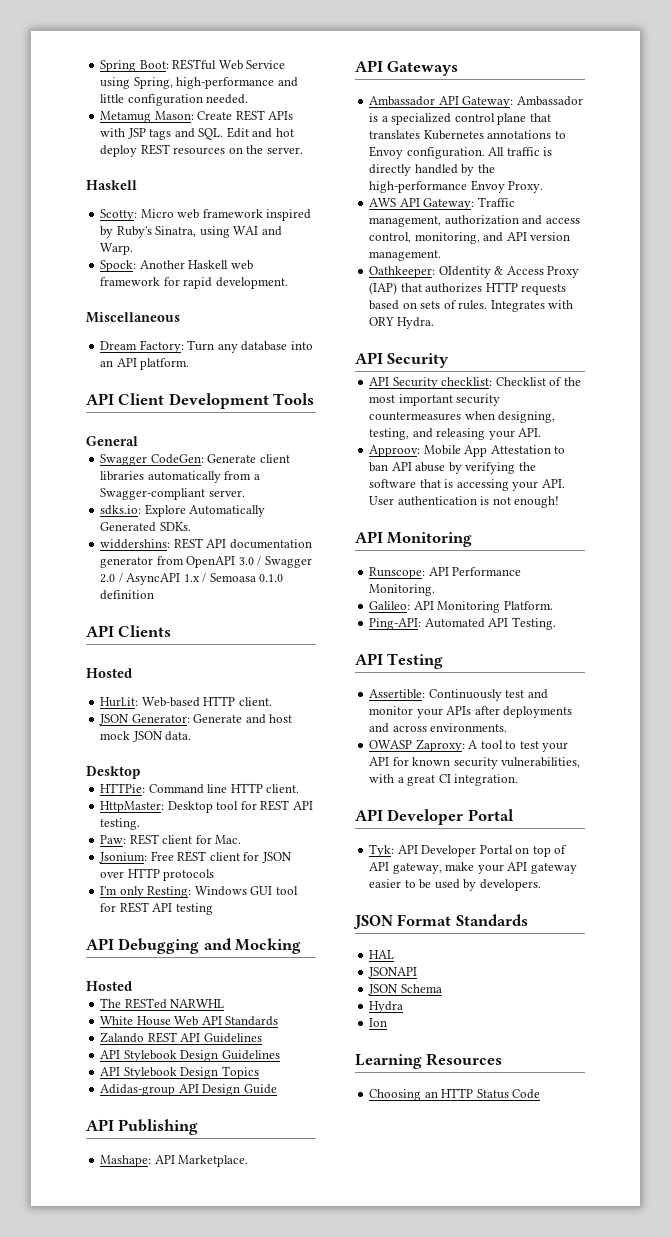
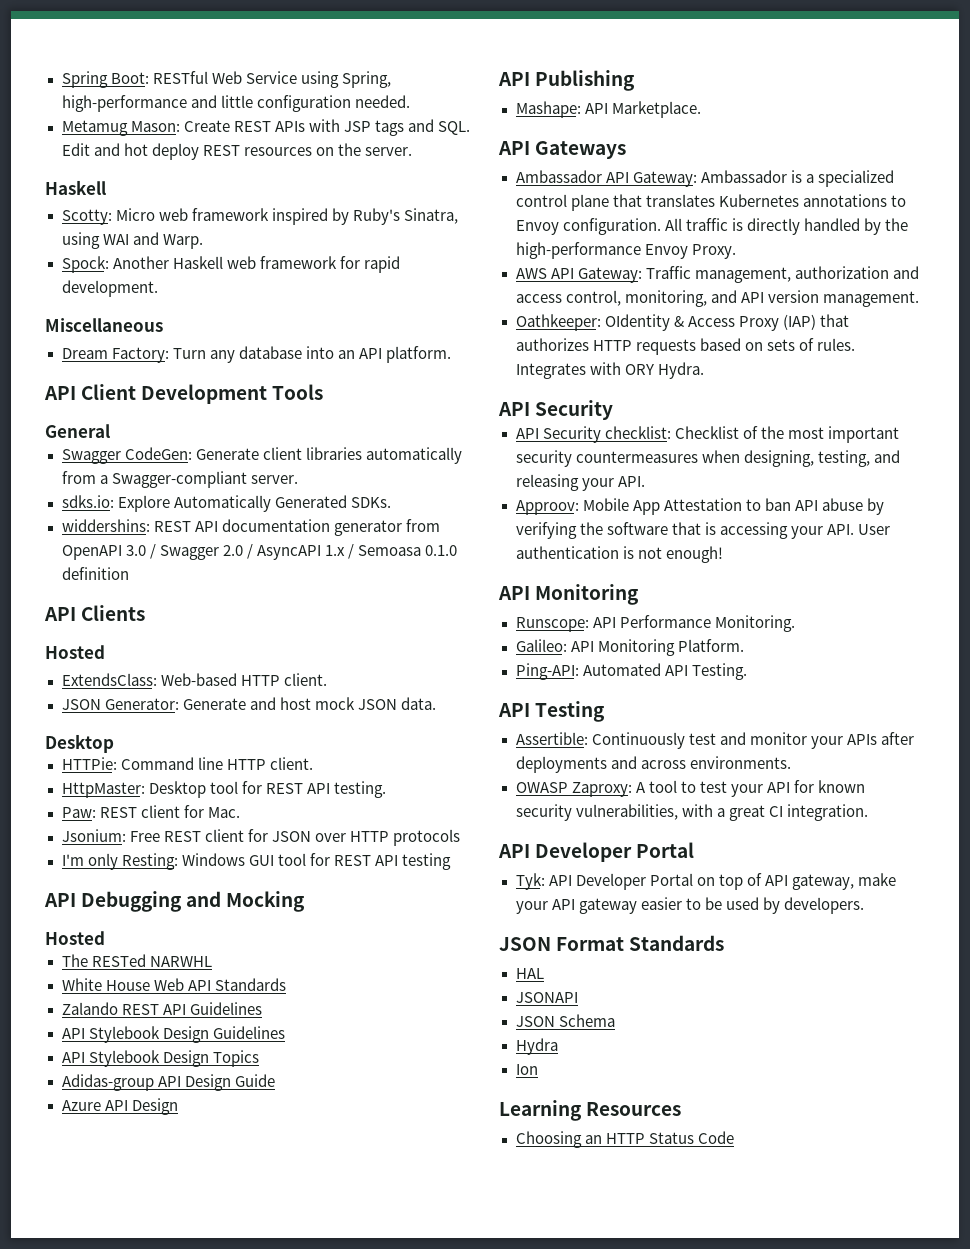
[100,697,139,707] Hurl.it: -> [61,673,157,686] ExtendsClass:
(277, 1089) none -> [61,1098,178,1115] // Azure API Design

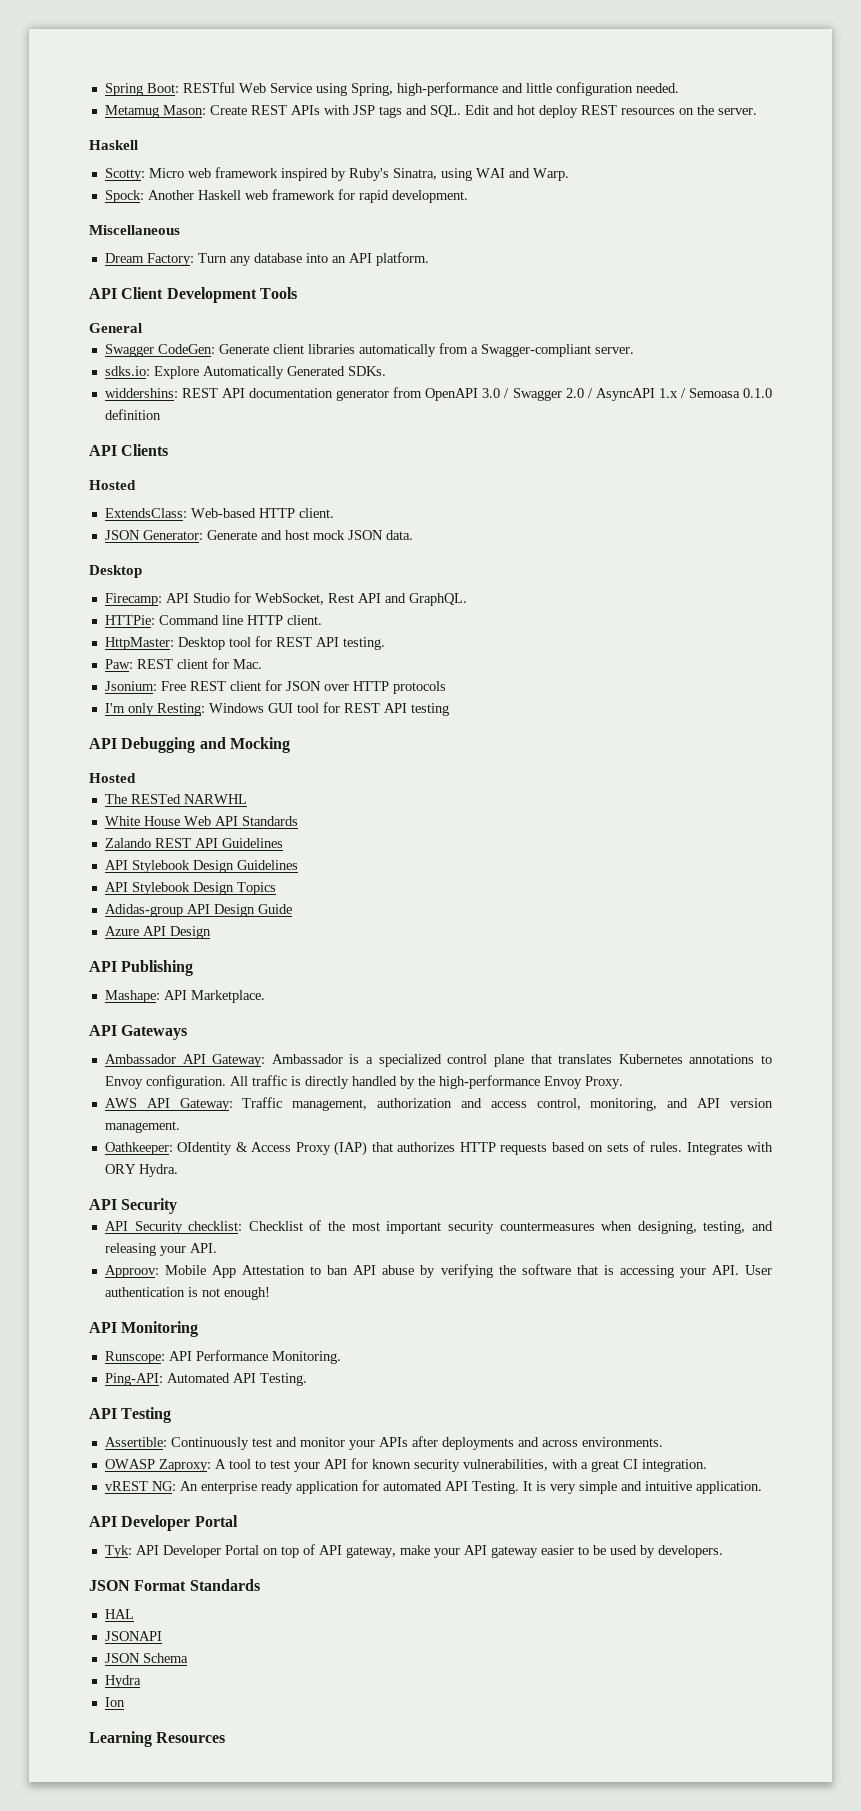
(114, 743) none -> [104,592,467,606] // Firecamp: API Studio for WebSocket, Rest API and GraphQL.
[515,639,744,656] // Galileo: API Monitoring Platform. -> (341, 1357) none
(868, 812) none -> [104,1480,762,1494] // vREST NG: An enterprise ready application for automated API Testing. It is very simple and intuitive application.
[515,1131,734,1148] // Choosing an HTTP Status Code -> (226, 1737) none

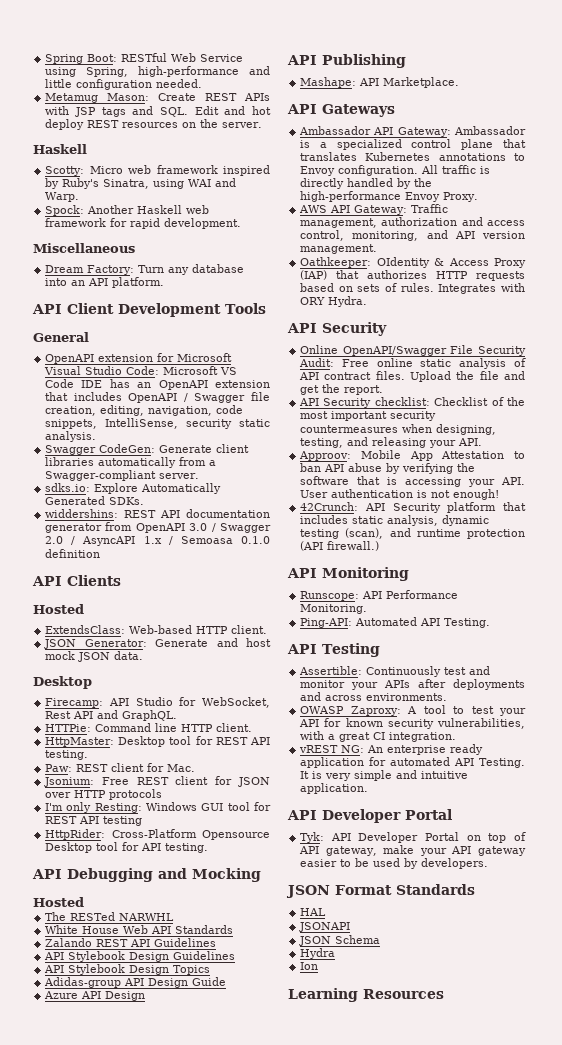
(142, 328) none -> [45,353,233,364] [44,366,238,375] [45,379,270,390] [45,392,270,403] [45,405,244,416] [45,418,270,429] [45,431,97,442] // OpenAPI extension for Microsoft Visual Studio Code: Microsoft VS Code IDE has an OpenAPI extension that includes OpenAPI / Swagger file creation, editing, navigation, code snippets, IntelliSense, security static analysis.
(449, 709) none -> [45,829,270,840] [45,842,209,853] // HttpRider: Cross-Platform Opensource Desktop tool for API testing.
(178, 1206) none -> [300,345,526,356] [299,358,526,369] [299,371,525,382] [300,384,384,395] // Online OpenAPI/Swagger File Security Audit: Free online static analysis of API contract files. Upload the file and get the report.
(270, 1293) none -> [300,502,526,513] [300,515,490,526] [300,528,525,539] [300,541,380,551] // 42Crunch: API Security platform that includes static analysis, dynamic testing (scan), and runtime protection (API firewall.)

